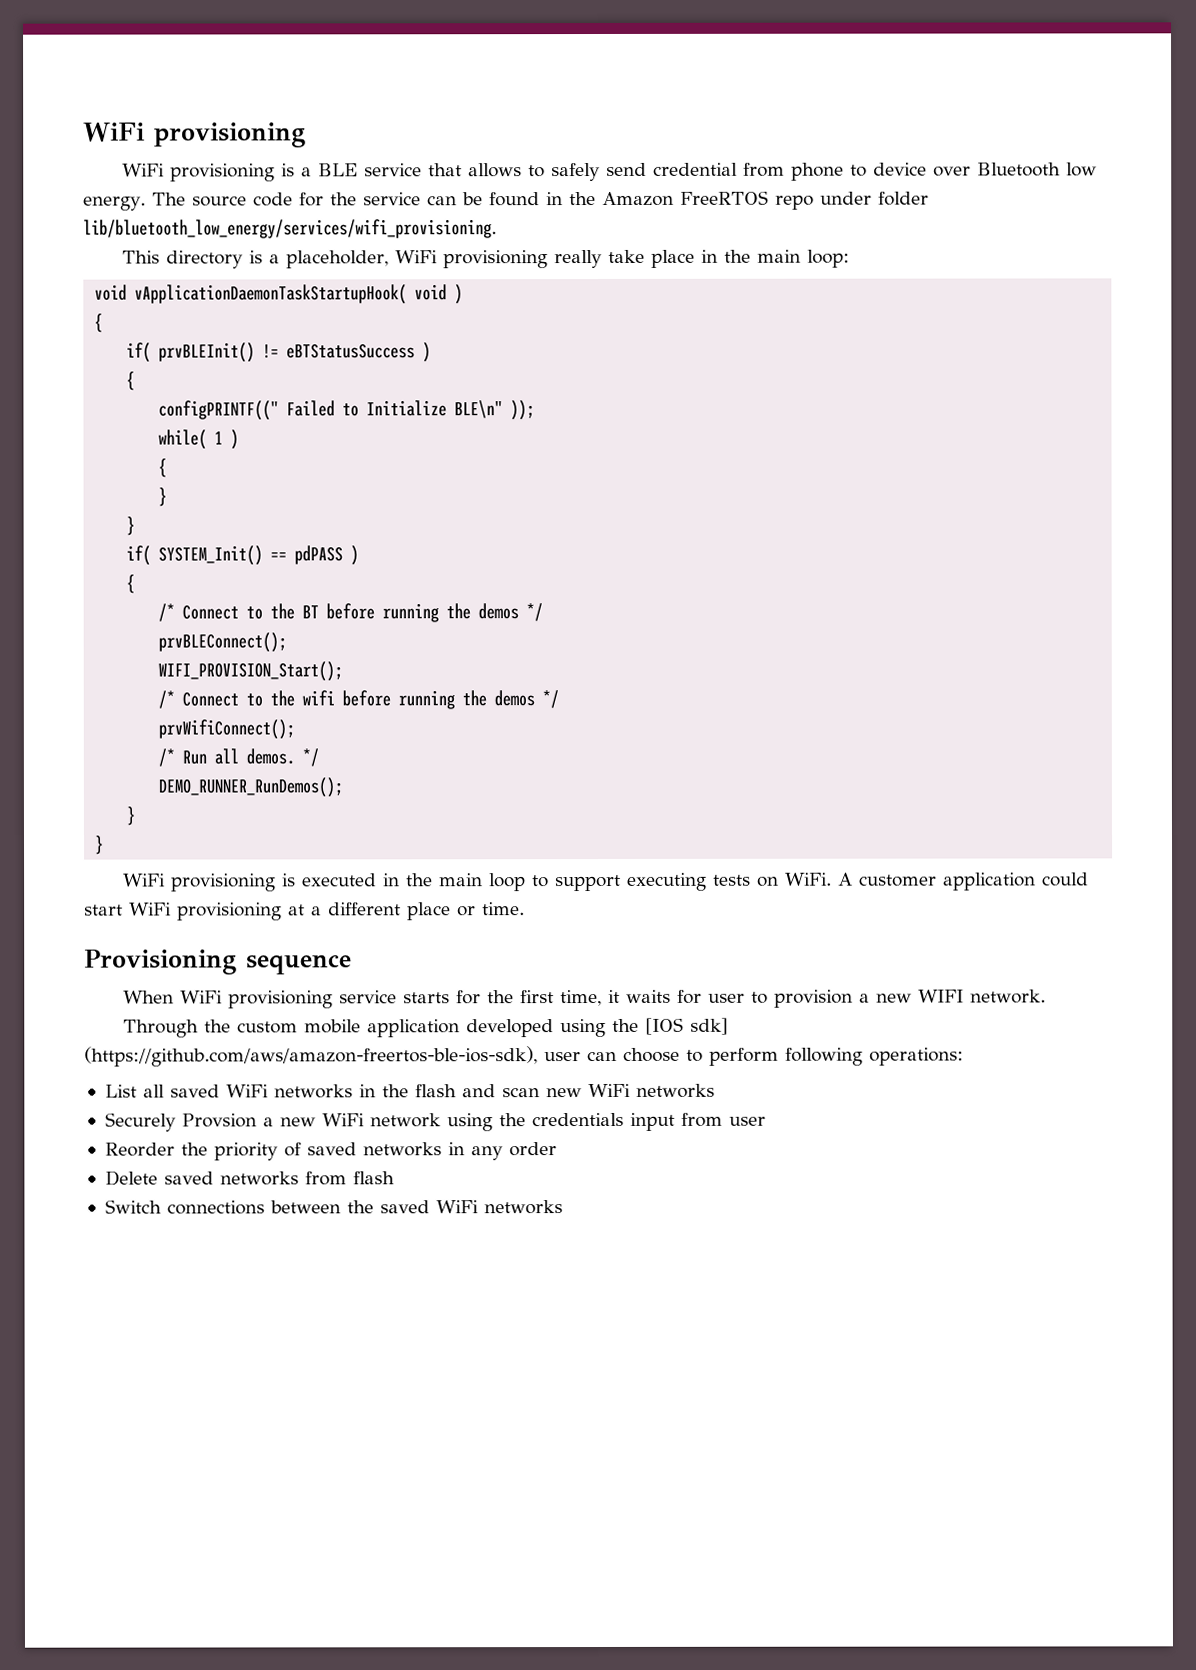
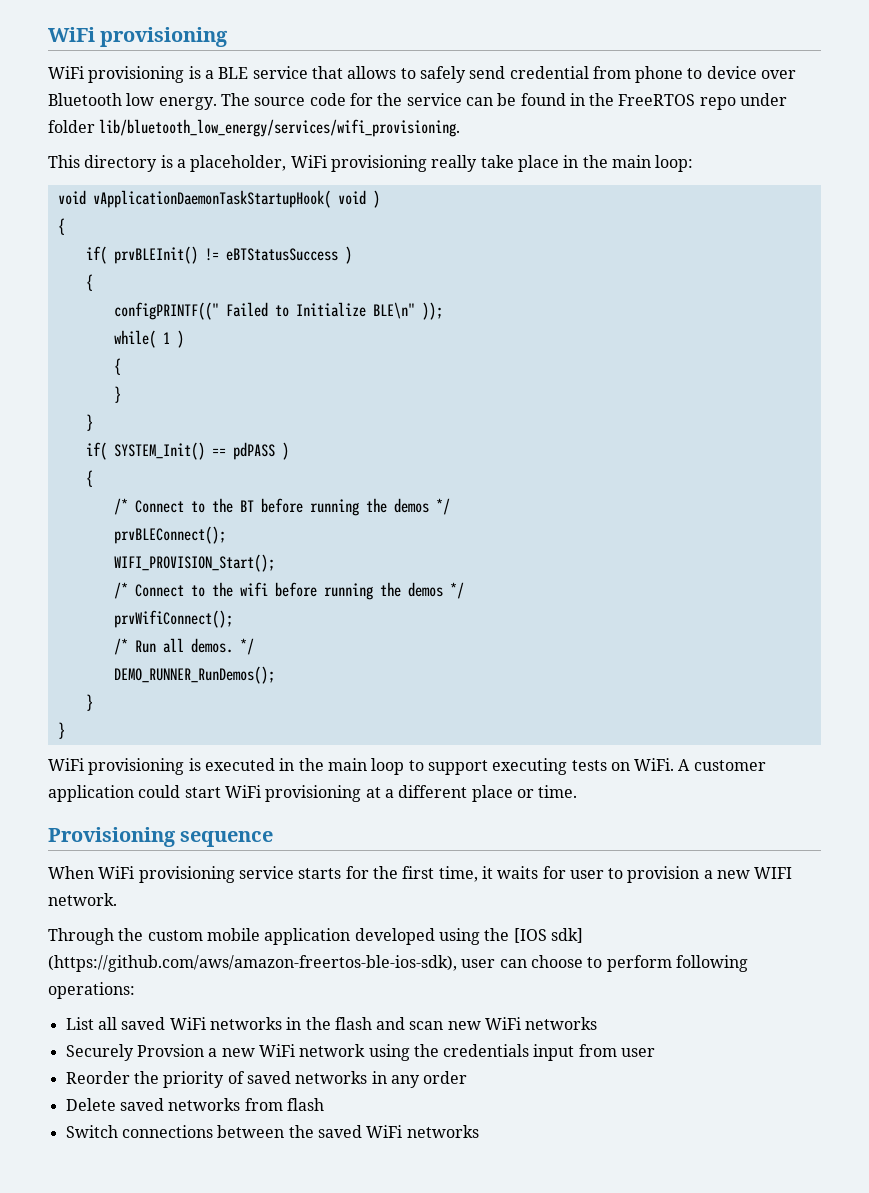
[601,191,674,206] Amazon -> (615, 99) none

